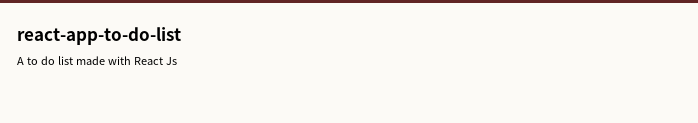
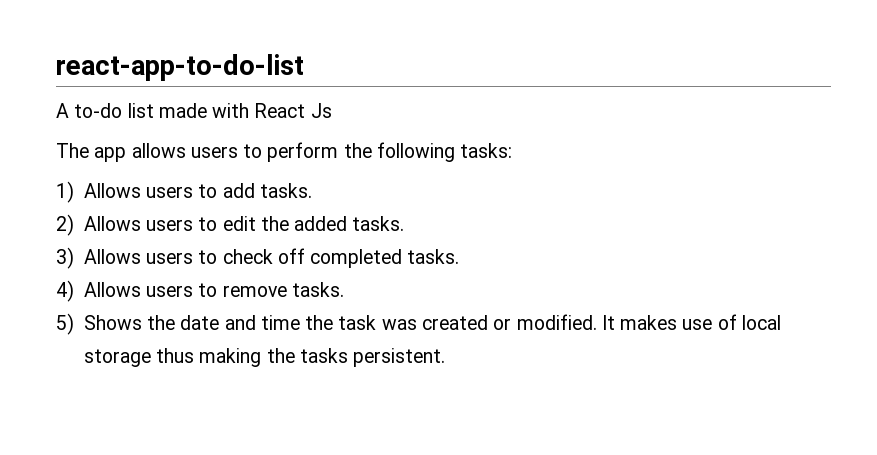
[26,56,55,65] to do -> [74,103,123,118] to-do
(177, 61) none -> [56,142,513,162] [56,181,312,203] [56,214,405,236] [56,247,460,269] [56,280,344,302] [56,313,781,335] [83,348,446,367] // The app allows users to perform the following tasks: // 1) Allows users to add tasks. // 2) Allows users to edit the added tasks. // 3) Allows users to check off completed tasks. // 4) Allows users to remove tasks. // 5) Shows the date and time the task was created or modified. It makes use of local storage thus making the tasks persistent.

